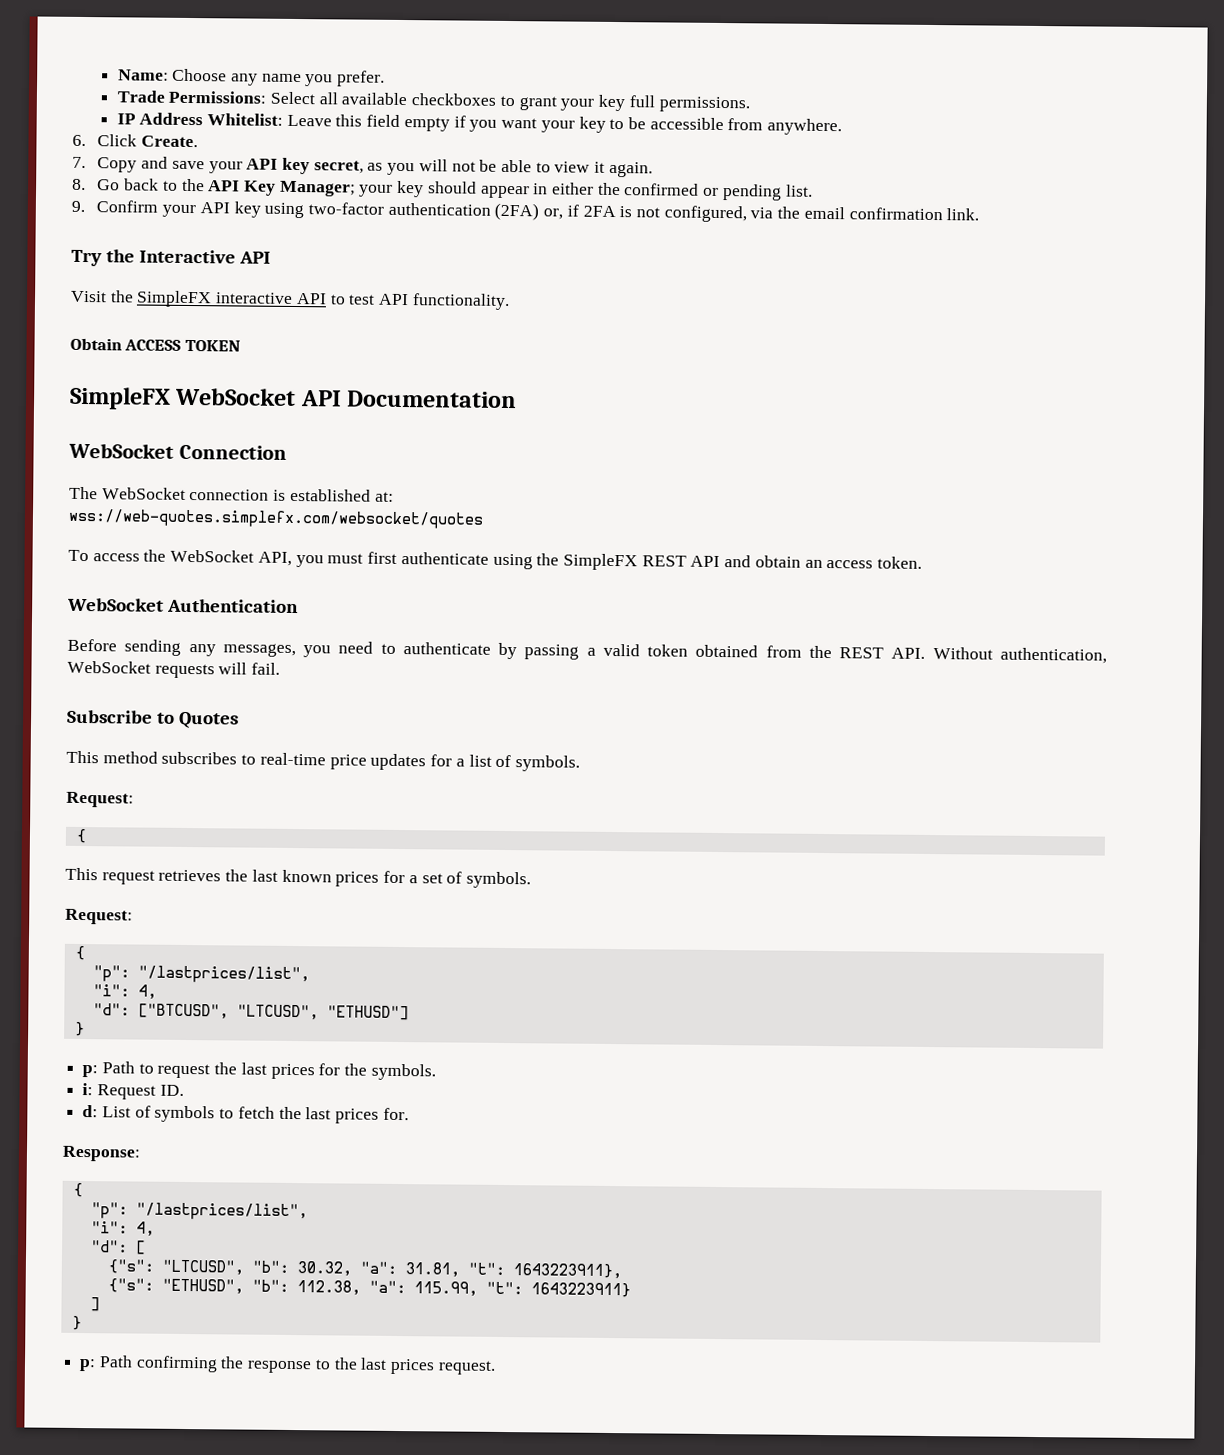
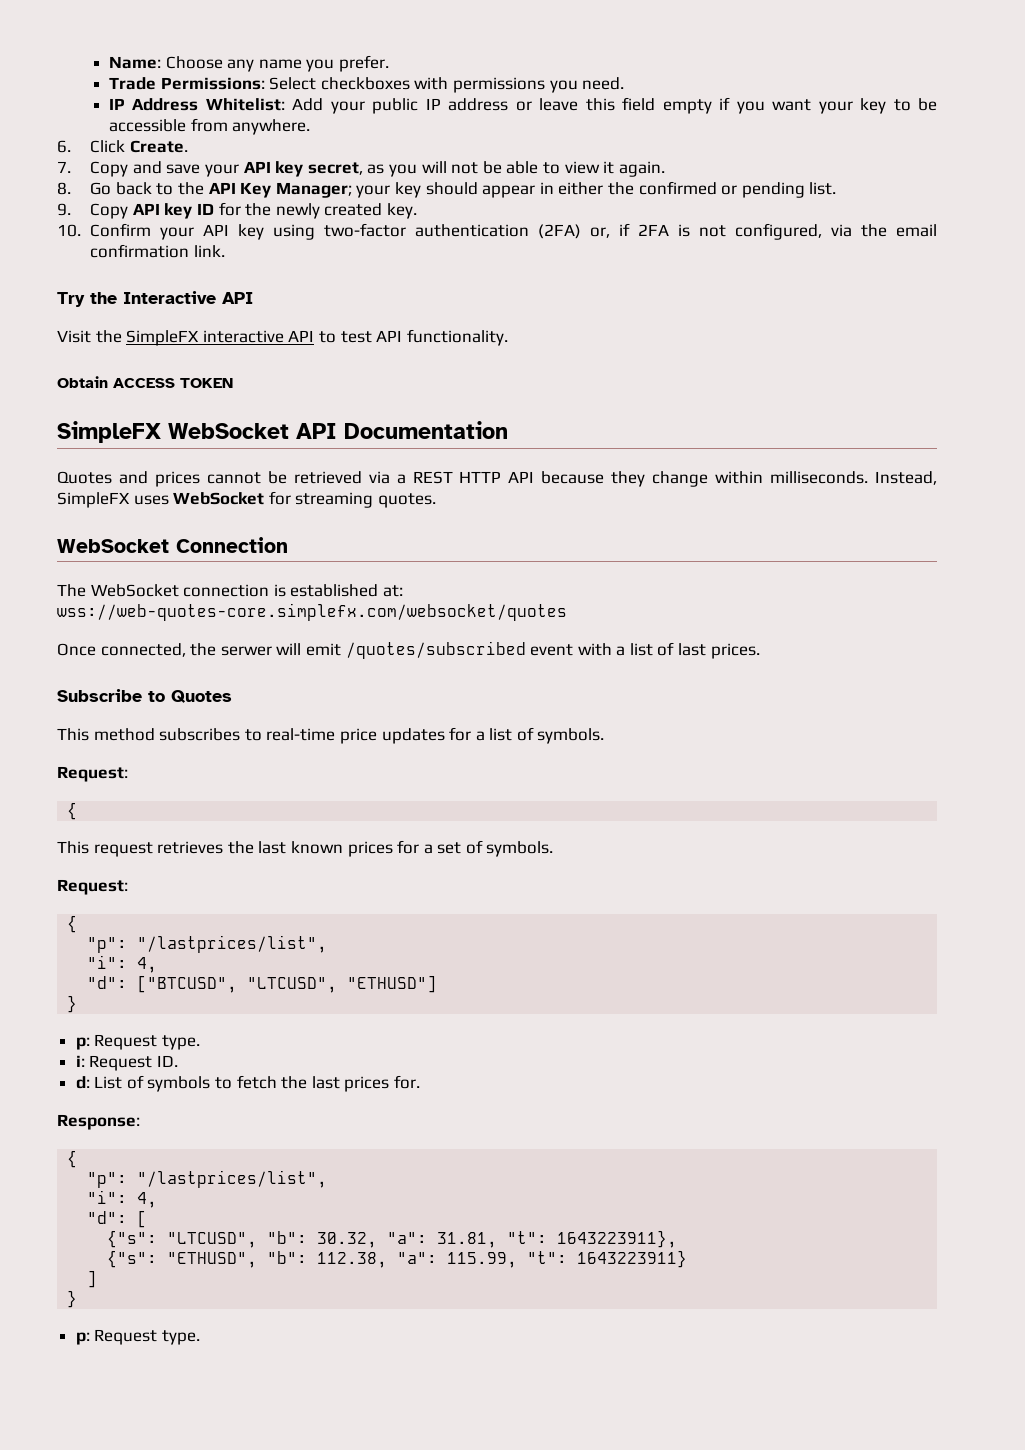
[318,92,750,113] [116,112,332,127] all available checkboxes to grant your key full permissions. // IP Address Whitelist: Leave -> [320,77,625,93] [108,98,579,114] checkboxes with permissions you need. // IP Address Whitelist: Add your public IP address or leave
(85, 206) none -> [90,202,417,219] [57,224,81,237] Copy API key ID for the newly created key. // 10.
(518, 399) none -> [57,471,937,487] [57,491,436,508] // Quotes and prices cannot be retrieved via a REST HTTP API because they change within milliseconds. Instead, SimpleFX uses WebSocket for streaming quotes.
[68,508,484,529] [68,549,923,571] [67,597,299,614] [67,638,1108,664] [67,660,281,679] wss://web-quotes.simplefx.com/websocket/quotes // To access the WebSocket API, you must first authenticate using the SimpleFX REST API and obtain an access token. // WebSocket Authentication // Before sending any messages, you need to authenticate by passing a valid token obtained from the REST API. Without authentication, WebSocket requests will fail. -> [57,603,567,621] [57,641,760,659] wss://web-quotes-core.simplefx.com/websocket/quotes // Once connected, the serwer will emit /quotes/subscribed event with a list of last prices.
[101,1061,436,1081] Path to request the last prices for the symbols. -> [94,1034,200,1050] Request type.
[98,1355,496,1375] Path confirming the response to the last prices request. -> [94,1329,200,1345] Request type.

